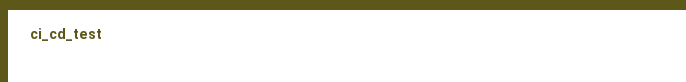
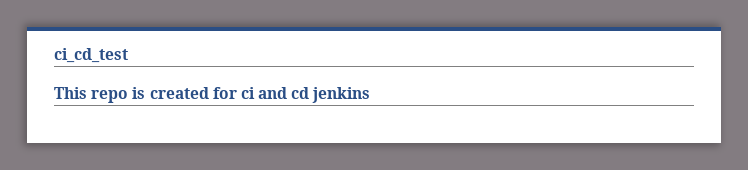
(102, 34) none -> [54,87,371,103] // This repo is created for ci and cd jenkins

